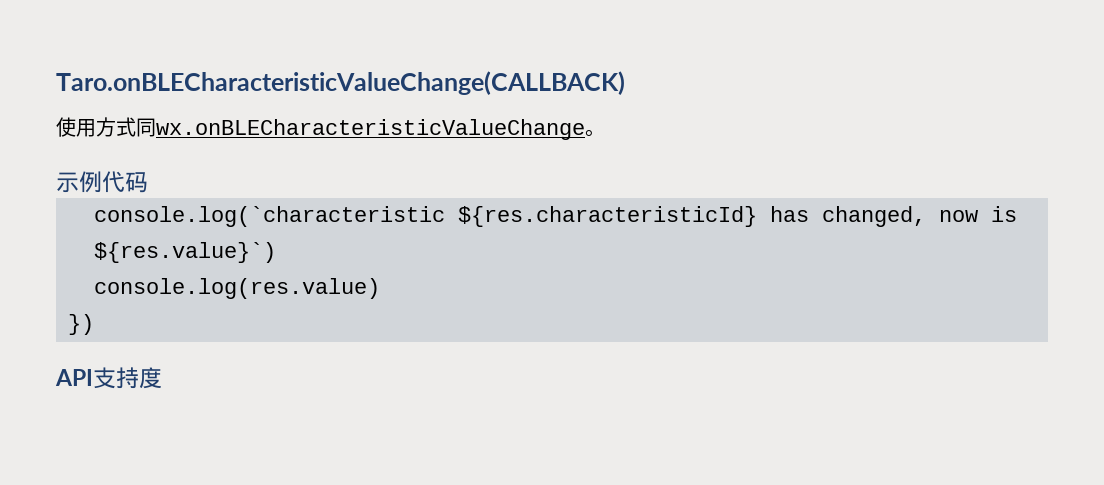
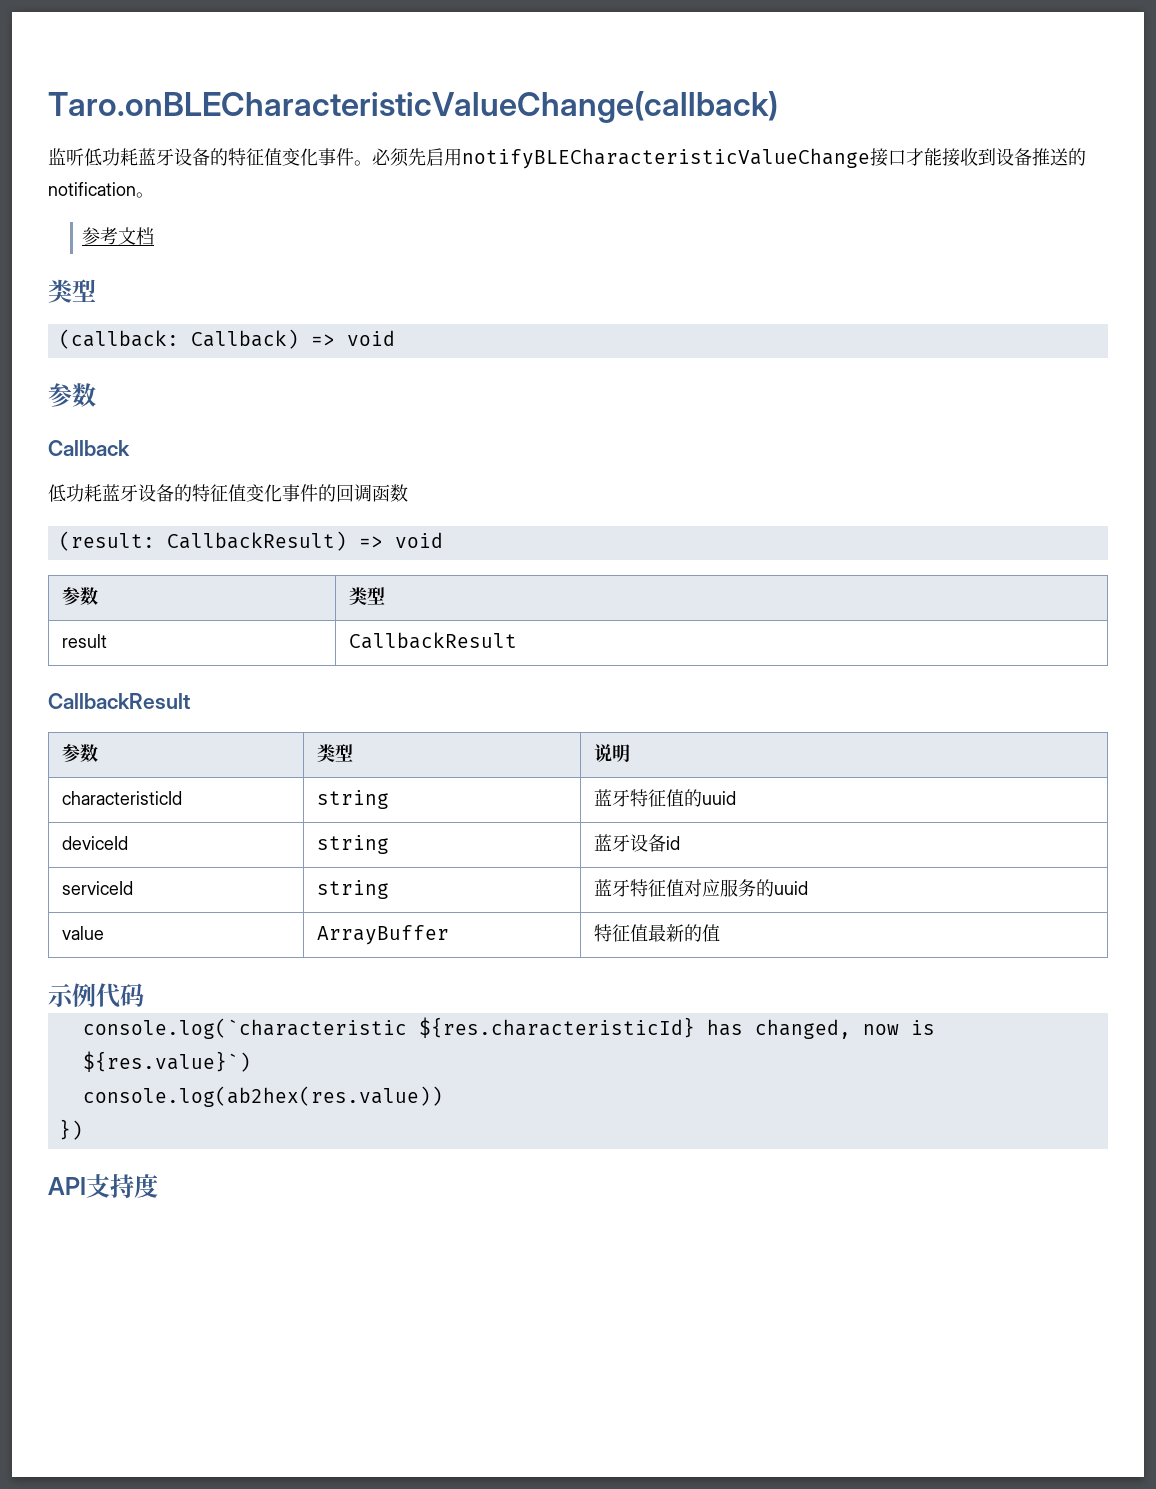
[56,71,625,95] [56,117,605,140] Taro.onBLECharacteristicValueChange(CALLBACK) // 使用方式同wx.onBLECharacteristicValueChange。 -> [48,91,778,123] [48,148,1086,169] [48,182,154,198] [82,227,155,245] [48,279,96,303] [58,329,395,349] [48,383,96,407] [48,440,130,456] [48,484,408,502] [58,531,443,551] [61,587,98,605] [348,587,385,605] [61,634,107,648] [348,632,517,649] [48,693,190,709] [61,744,98,762] [316,744,353,762] [593,744,630,762] [61,791,182,805] [316,790,389,809] [593,789,736,807] [61,836,128,850] [316,835,389,854] [593,834,680,852] [61,881,133,895] [316,880,389,899] [593,879,808,897] [61,926,104,940] [316,925,449,945] [593,924,720,942] Taro.onBLECharacteristicValueChange(callback) // 监听低功耗蓝牙设备的特征值变化事件。必须先启用notifyBLECharacteristicValueChange接口才能接收到设备推送的notification。 // 参考文档 // 类型 // (callback: Callback) => void // 参数 // Callback // 低功耗蓝牙设备的特征值变化事件的回调函数 // (result: CallbackResult) => void // 参数 | 类型 // result | CallbackResult // CallbackResult // 参数 | 类型 | 说明 // characteristicId | string | 蓝牙特征值的uuid // deviceId | string | 蓝牙设备id // serviceId | string | 蓝牙特征值对应服务的uuid // value | ArrayBuffer | 特征值最新的值
[94,278,380,299] console.log(res.value) -> [82,1086,443,1107] console.log(ab2hex(res.value))

